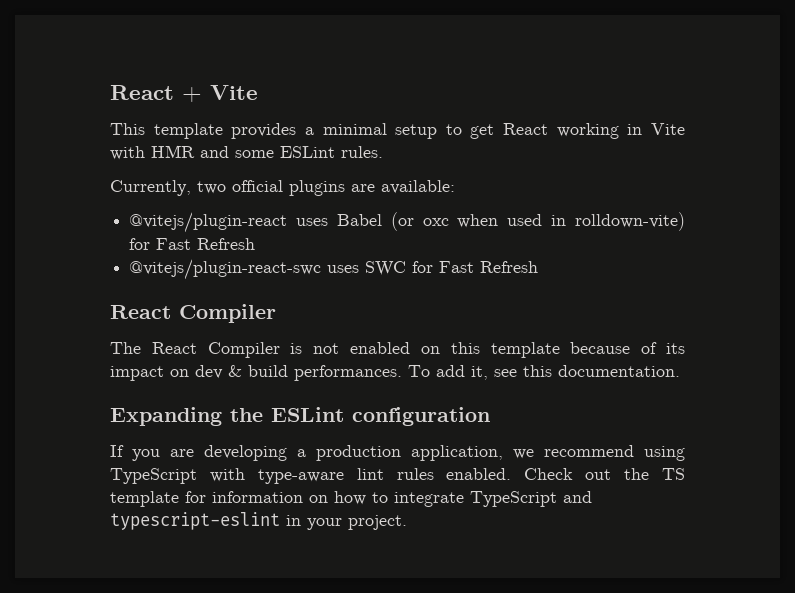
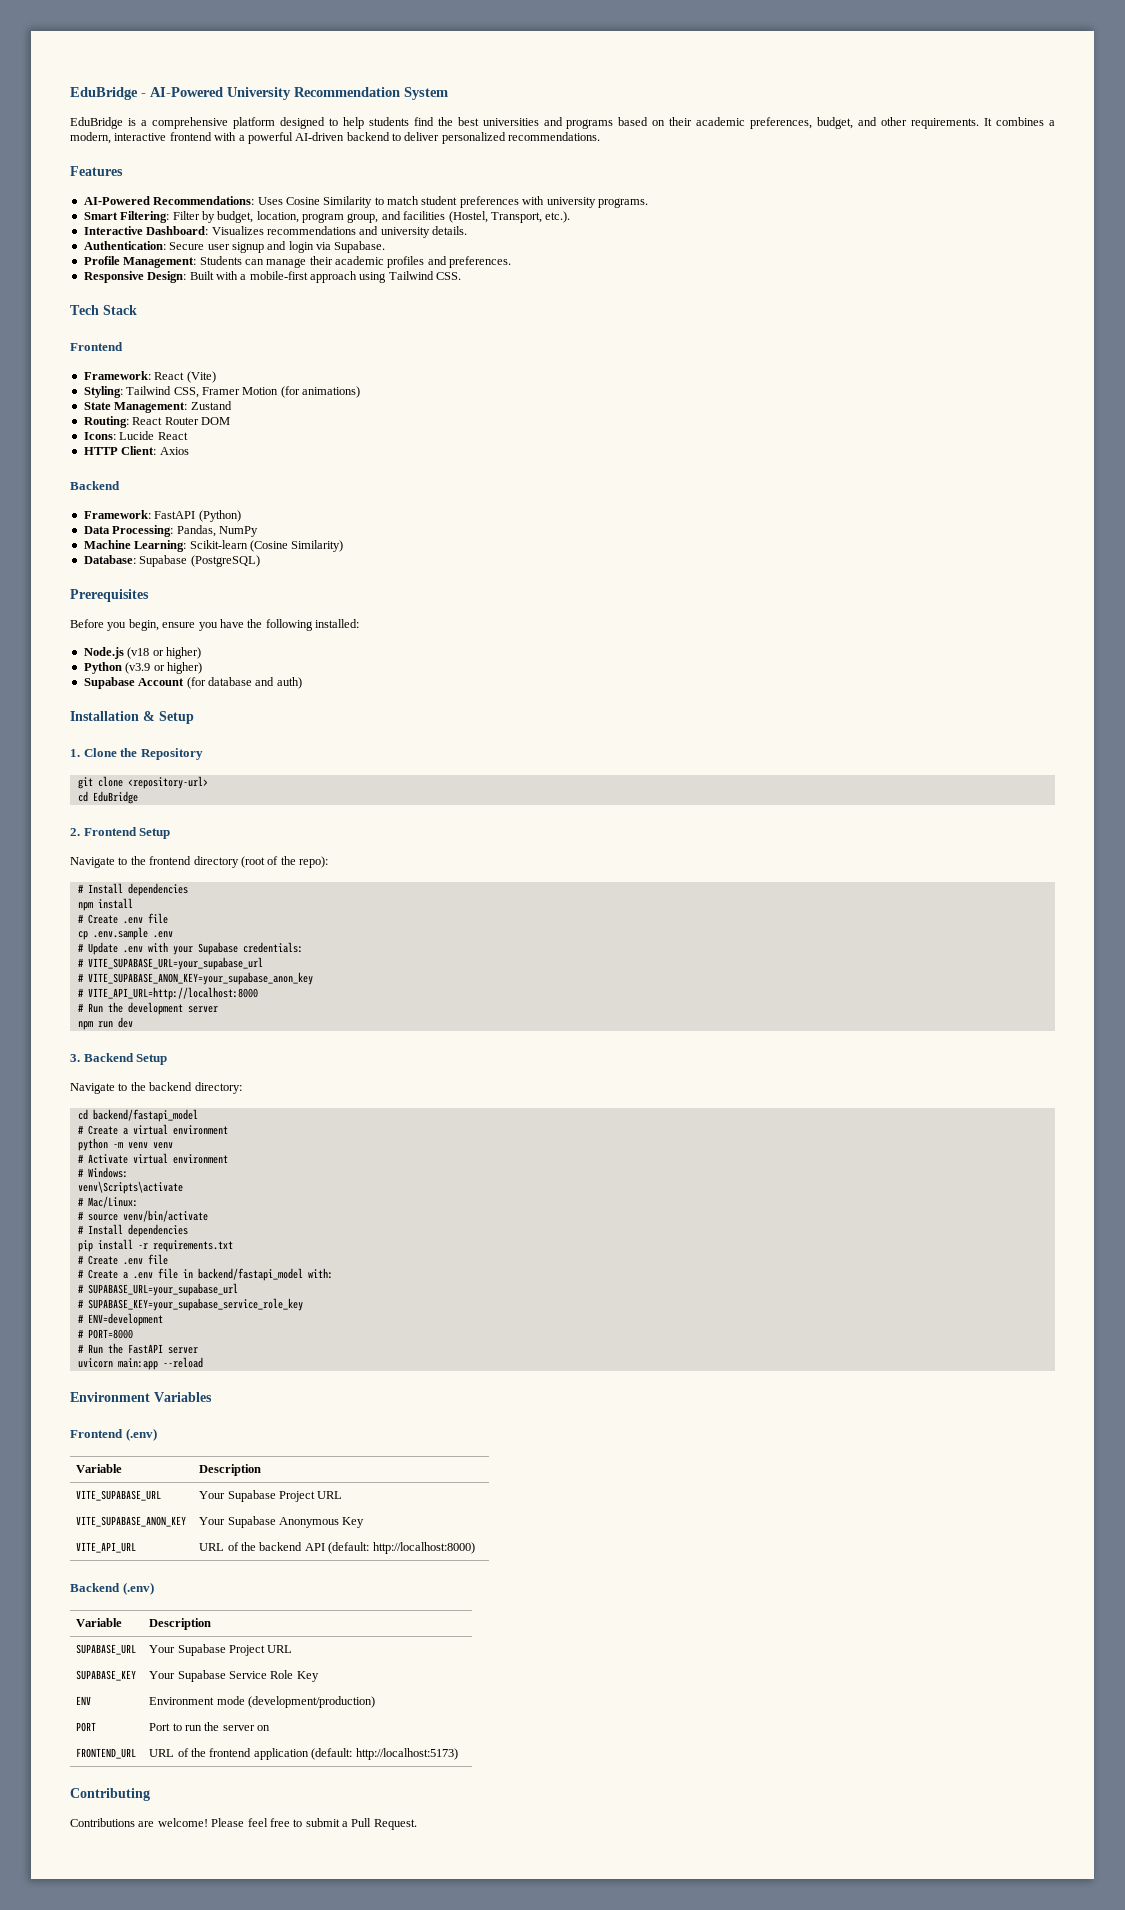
[110,85,258,102] [110,123,685,139] [110,145,383,160] [110,180,455,196] [129,212,685,233] [129,238,256,250] [129,259,539,280] [110,304,276,323] [110,342,685,358] [110,365,680,381] [110,407,490,426] [110,445,685,461] [110,468,686,484] [110,491,592,507] [110,512,407,530] React + Vite // This template provides a minimal setup to get React working in Vite with HMR and some ESLint rules. // Currently, two official plugins are available: // @vitejs/plugin-react uses Babel (or oxc when used in rolldown-vite) for Fast Refresh // @vitejs/plugin-react-swc uses SWC for Fast Refresh // React Compiler // The React Compiler is not enabled on this template because of its impact on dev & build performances. To add it, see this documentation. // Expanding the ESLint configuration // If you are developing a production application, we recommend using TypeScript with type-aware lint rules enabled. Check out the TS template for information on how to integrate TypeScript and typescript-eslint in your project. -> [70,87,448,100] [70,117,1055,129] [70,132,601,144] [70,166,123,176] [83,196,648,208] [83,211,571,223] [83,226,467,238] [83,241,386,253] [83,256,512,268] [83,271,462,283] [70,305,137,315] [70,342,123,351] [83,371,216,383] [83,386,360,398] [83,401,232,413] [83,416,230,428] [83,431,188,440] [83,446,189,455] [70,481,120,490] [83,510,241,522] [83,525,258,537] [83,540,344,552] [83,555,260,567] [70,589,149,602] [70,619,359,631] [83,647,201,659] [83,662,202,674] [83,677,302,689] [70,711,194,724] [70,748,203,760] [77,776,208,789] [77,791,138,804] [70,827,171,839] [70,856,328,868] [77,883,188,896] [77,898,133,911] [77,913,168,924] [77,927,173,940] [77,942,303,955] [77,957,263,970] [77,972,313,985] [77,987,258,1000] [77,1002,218,1015] [77,1017,133,1030] [70,1053,168,1065] [70,1082,242,1094] [77,1109,198,1122] [77,1124,228,1135] [77,1138,173,1151] [77,1153,228,1164] [77,1167,128,1178] [77,1181,183,1194] [77,1196,138,1208] [77,1210,208,1222] [77,1224,188,1237] [77,1239,233,1252] [77,1254,168,1265] [77,1268,333,1281] [77,1283,238,1296] [77,1298,303,1311] [77,1313,163,1326] [77,1329,133,1339] [77,1343,198,1354] [77,1357,203,1370] [70,1392,212,1402] [70,1428,157,1441] [76,1464,123,1473] [199,1464,262,1476] [76,1490,162,1501] [199,1490,343,1502] [76,1516,187,1527] [199,1516,365,1528] [76,1542,137,1553] [199,1542,475,1554] [70,1582,154,1595] [76,1618,123,1627] [149,1618,212,1630] [76,1644,137,1655] [149,1644,293,1656] [76,1670,137,1681] [149,1670,319,1682] [76,1696,92,1705] [149,1696,376,1708] [76,1722,97,1732] [149,1722,271,1731] [76,1748,137,1759] [149,1748,458,1760] [70,1788,150,1801] [70,1818,417,1830] EduBridge - AI-Powered University Recommendation System // EduBridge is a comprehensive platform designed to help students find the best universities and programs based on their academic preferences, budget, and other requirements. It combines a modern, interactive frontend with a powerful AI-driven backend to deliver personalized recommendations. // Features // AI-Powered Recommendations: Uses Cosine Similarity to match student preferences with university programs. // Smart Filtering: Filter by budget, location, program group, and facilities (Hostel, Transport, etc.). // Interactive Dashboard: Visualizes recommendations and university details. // Authentication: Secure user signup and login via Supabase. // Profile Management: Students can manage their academic profiles and preferences. // Responsive Design: Built with a mobile-first approach using Tailwind CSS. // Tech Stack // Frontend // Framework: React (Vite) // Styling: Tailwind CSS, Framer Motion (for animations) // State Management: Zustand // Routing: React Router DOM // Icons: Lucide React // HTTP Client: Axios // Backend // Framework: FastAPI (Python) // Data Processing: Pandas, NumPy // Machine Learning: Scikit-learn (Cosine Similarity) // Database: Supabase (PostgreSQL) // Prerequisites // Before you begin, ensure you have the following installed: // Node.js (v18 or higher) // Python (v3.9 or higher) // Supabase Account (for database and auth) // Installation & Setup // 1. Clone the Repository // git clone <repository-url> // cd EduBridge // 2. Frontend Setup // Navigate to the frontend directory (root of the repo): // # Install dependencies // npm install // # Create .env file // cp .env.sample .env // # Update .env with your Supabase credentials: // # VITE_SUPABASE_URL=your_supabase_url // # VITE_SUPABASE_ANON_KEY=your_supabase_anon_key // # VITE_API_URL=http://localhost:8000 // # Run the development server // npm run dev // 3. Backend Setup // Navigate to the backend directory: // cd backend/fastapi_model // # Create a virtual environment // python -m venv venv // # Activate virtual environment // # Windows: // venv\Scripts\activate // # Mac/Linux: // # source venv/bin/activate // # Install dependencies // pip install -r requirements.txt // # Create .env file // # Create a .env file in backend/fastapi_model with: // # SUPABASE_URL=your_supabase_url // # SUPABASE_KEY=your_supabase_service_role_key // # ENV=development // # PORT=8000 // # Run the FastAPI server // uvicorn main:app --reload // Environment Variables // Frontend (.env) // Variable | Description // VITE_SUPABASE_URL | Your Supabase Project URL // VITE_SUPABASE_ANON_KEY | Your Supabase Anonymous Key // VITE_API_URL | URL of the backend API (default: http://localhost:8000) // Backend (.env) // Variable | Description // SUPABASE_URL | Your Supabase Project URL // SUPABASE_KEY | Your Supabase Service Role Key // ENV | Environment mode (development/production) // PORT | Port to run the server on // FRONTEND_URL | URL of the frontend application (default: http://localhost:5173) // Contributing // Contributions are welcome! Please feel free to submit a Pull Request.

